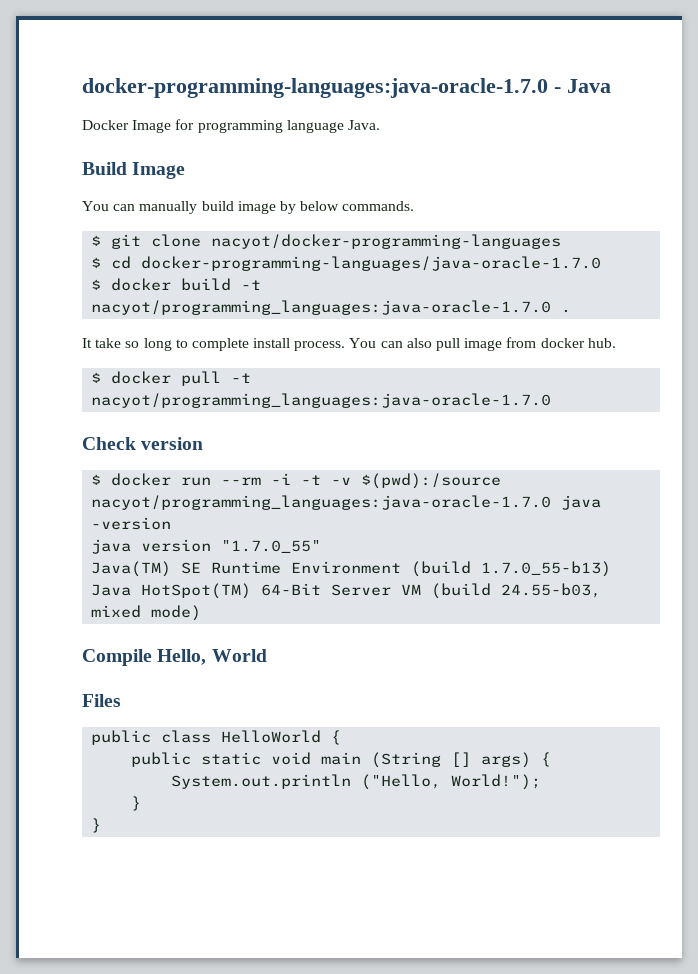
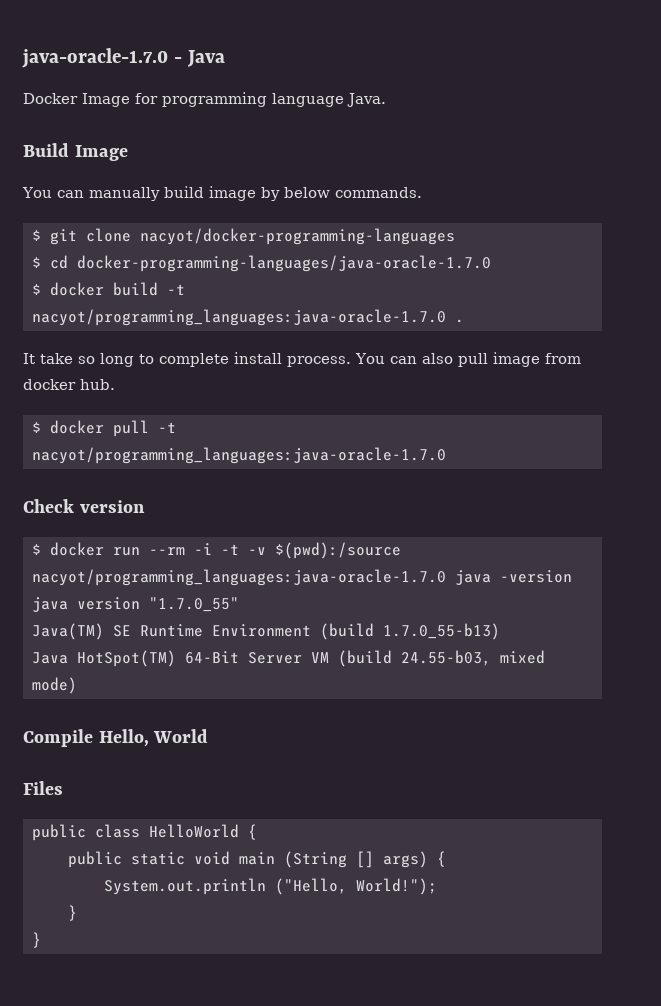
[82,78,548,98] docker-programming-languages:java-oracle-1.7.0 -> [22,48,168,68] java-oracle-1.7.0

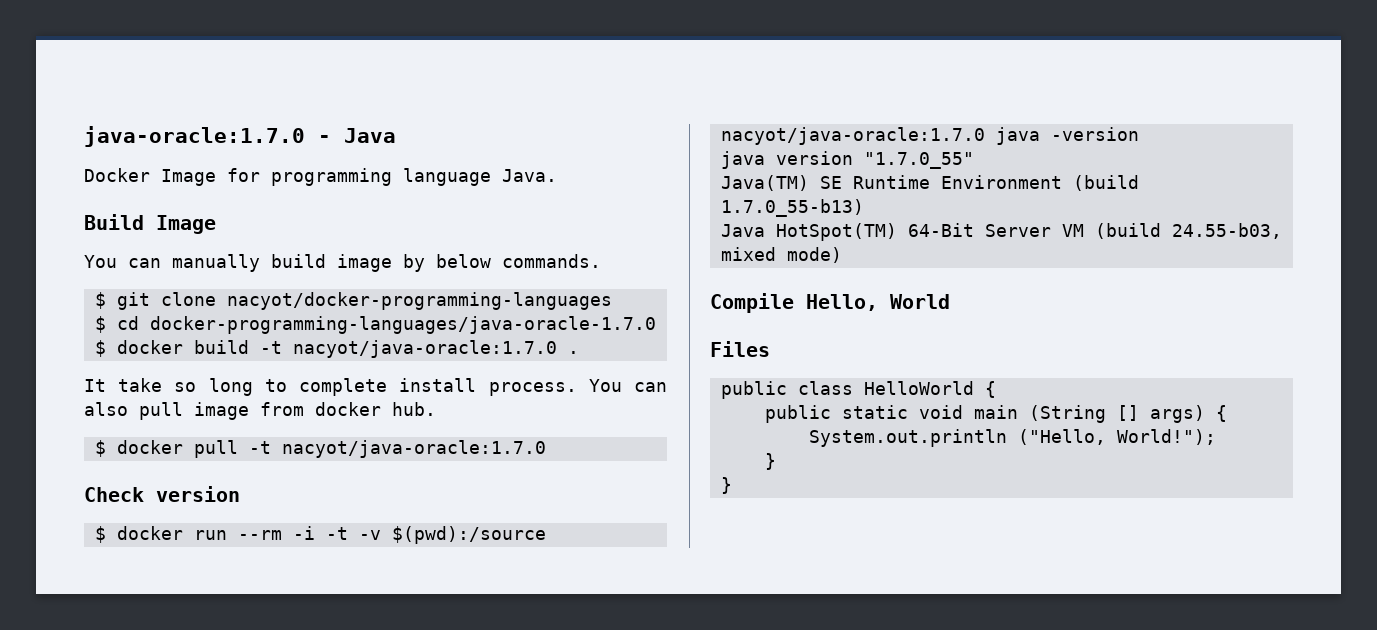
[22,48,168,68] java-oracle-1.7.0 -> [84,126,305,147] java-oracle:1.7.0
[32,309,446,326] nacyot/programming_languages:java-oracle-1.7.0 -> [292,340,557,358] nacyot/java-oracle:1.7.0
[32,447,446,464] nacyot/programming_languages:java-oracle-1.7.0 -> [281,440,546,458] nacyot/java-oracle:1.7.0
[32,569,446,586] nacyot/programming_languages:java-oracle-1.7.0 -> [720,127,985,145] nacyot/java-oracle:1.7.0

